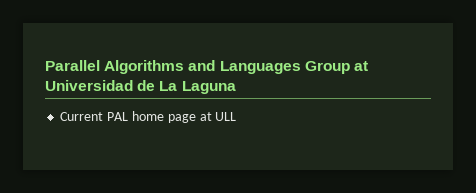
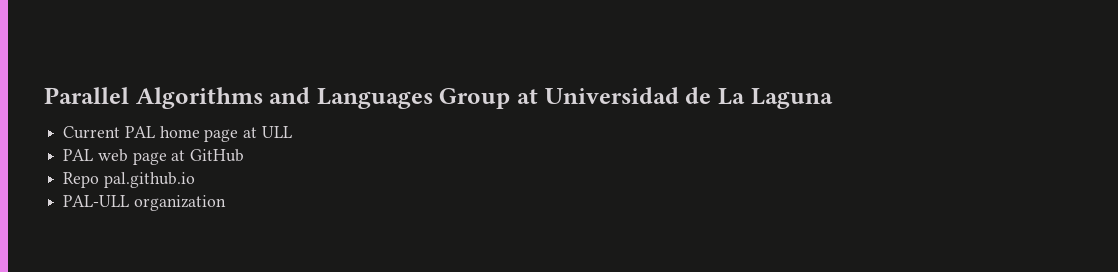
(237, 116) none -> [63,149,245,165] [63,172,195,188] [63,195,226,211] // PAL web page at GitHub // Repo pal.github.io // PAL-ULL organization

